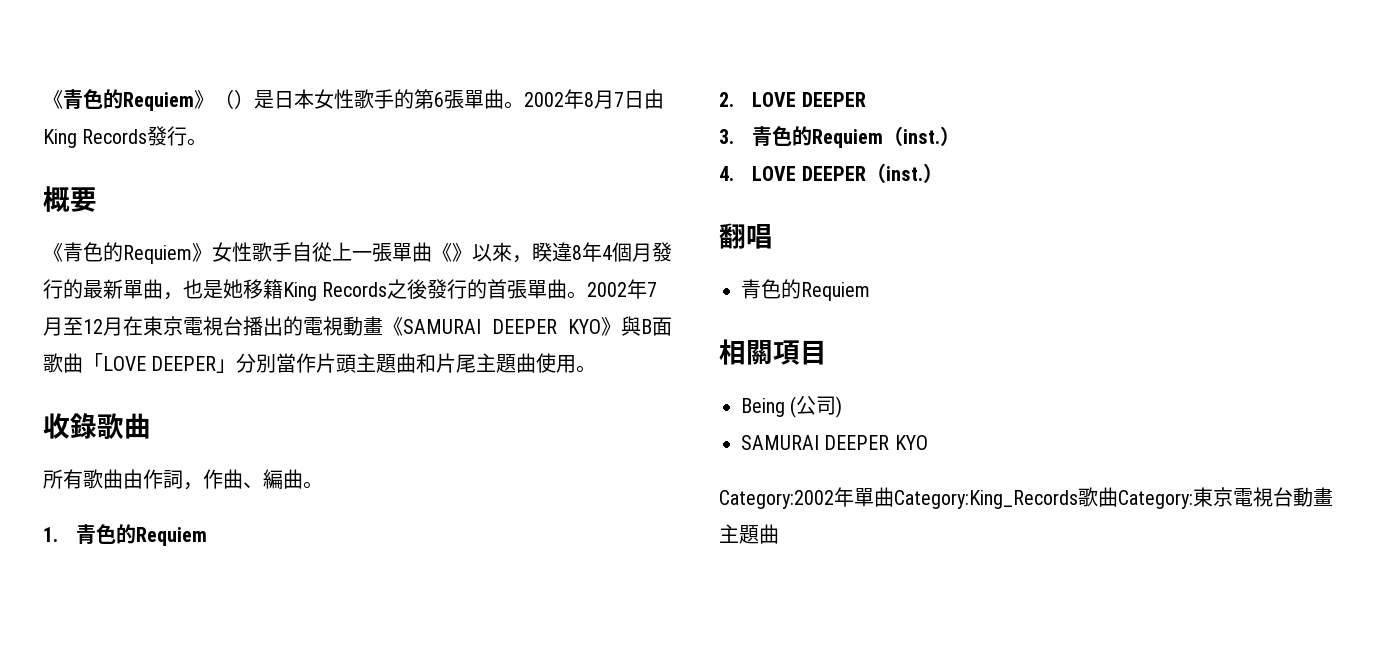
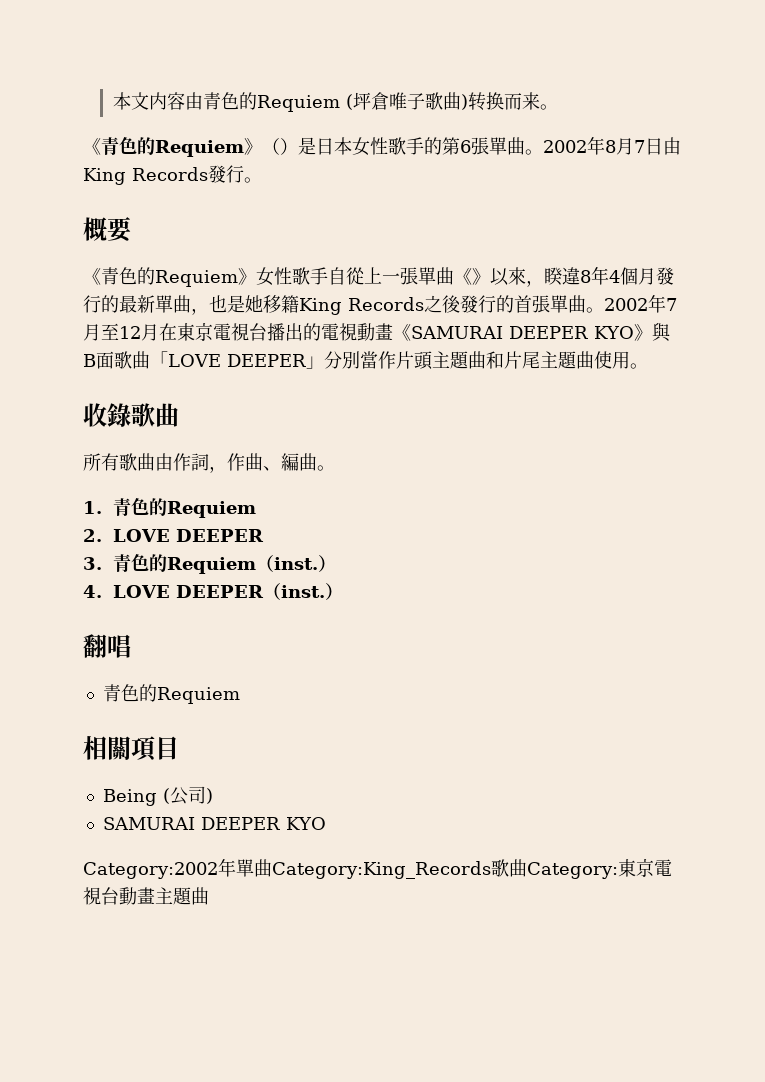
(43, 99) none -> [112,92,558,112] 本文内容由青色的Requiem (坪倉唯子歌曲)转换而来。 //

